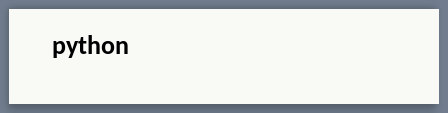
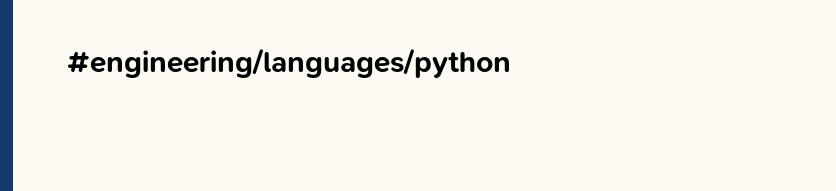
[52,35,129,58] python -> [67,48,511,78] #engineering/languages/python

